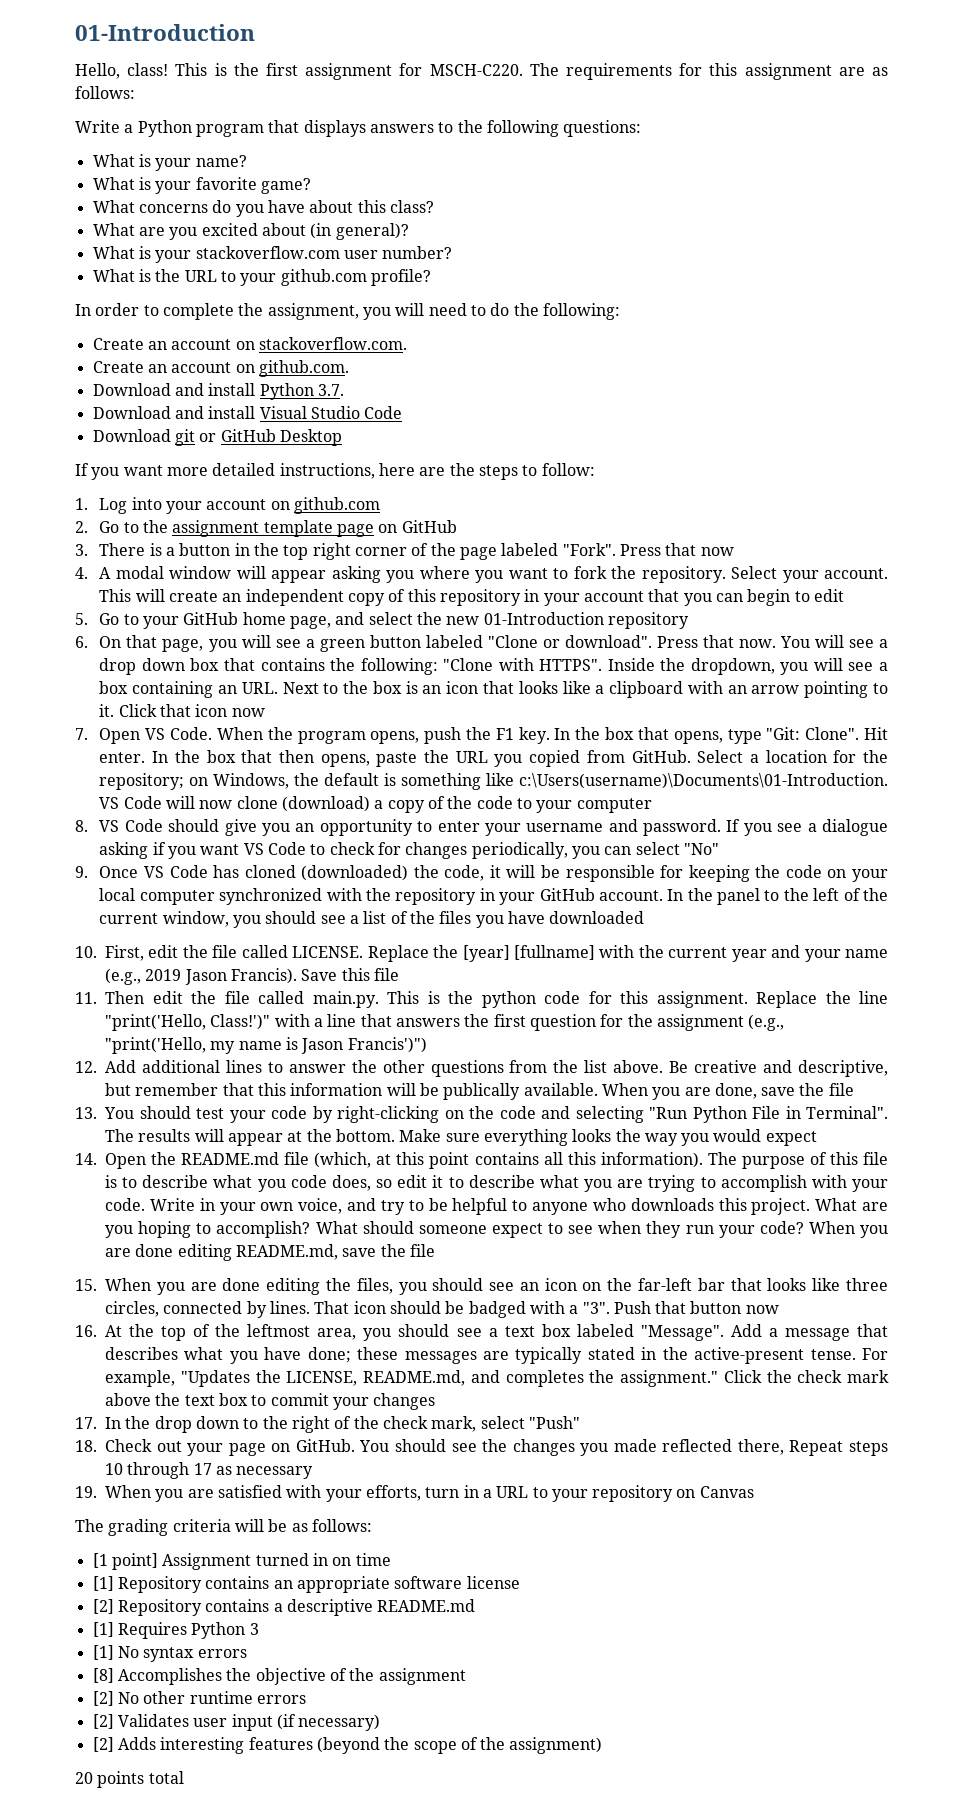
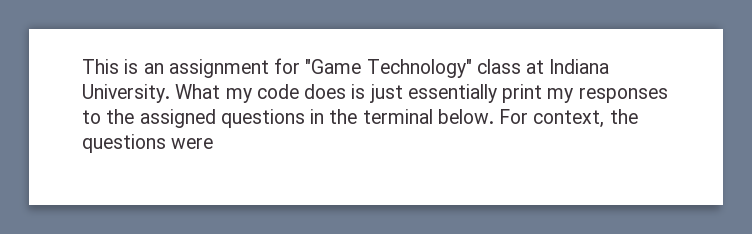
[75,24,255,41] [75,63,889,80] [75,86,135,99] [75,120,642,137] [92,154,247,171] [92,177,311,194] [92,200,434,217] [92,223,409,240] [92,246,453,263] [92,269,431,286] [75,303,620,320] [92,337,407,350] [92,360,349,377] [92,383,344,400] [92,406,403,419] [92,429,342,446] [75,463,595,480] [75,497,381,514] [75,520,457,537] [75,543,734,560] [75,566,888,583] [99,589,844,606] [75,612,689,629] [75,635,889,652] [99,658,888,675] [99,681,889,698] [99,704,265,717] [75,727,889,744] [99,750,888,767] [99,773,889,790] [99,796,652,813] [75,819,888,836] [99,842,719,859] [75,865,889,882] [99,888,888,905] [99,911,645,928] [75,945,888,962] [105,968,399,985] [75,991,888,1008] [105,1014,785,1031] [105,1037,427,1054] [75,1060,889,1077] [105,1083,854,1100] [75,1106,888,1123] [105,1129,817,1146] [75,1152,888,1169] [105,1175,888,1192] [105,1198,889,1215] [105,1221,888,1238] [105,1244,435,1261] [75,1278,888,1295] [105,1301,779,1318] [75,1324,888,1341] [105,1347,889,1364] [105,1370,889,1387] [105,1393,436,1410] [75,1416,580,1433] [75,1439,888,1456] [105,1462,314,1479] [75,1485,754,1502] [75,1519,372,1536] [92,1553,391,1570] [92,1576,520,1593] [92,1599,476,1616] [92,1622,259,1639] [92,1645,247,1662] [92,1668,466,1685] [92,1691,306,1706] [92,1714,381,1731] [92,1737,603,1754] [75,1771,184,1788] 01-Introduction // Hello, class! This is the first assignment for MSCH-C220. The requirements for this assignment are as follows: // Write a Python program that displays answers to the following questions: // What is your name? // What is your favorite game? // What concerns do you have about this class? // What are you excited about (in general)? // What is your stackoverflow.com user number? // What is the URL to your github.com profile? // In order to complete the assignment, you will need to do the following: // Create an account on stackoverflow.com. // Create an account on github.com. // Download and install Python 3.7. // Download and install Visual Studio Code // Download git or GitHub Desktop // If you want more detailed instructions, here are the steps to follow: // 1. Log into your account on github.com // 2. Go to the assignment template page on GitHub // 3. There is a button in the top right corner of the page labeled "Fork". Press that now // 4. A modal window will appear asking you where you want to fork the repository. Select your account. This will create an independent copy of this repository in your account that you can begin to edit // 5. Go to your GitHub home page, and select the new 01-Introduction repository // 6. On that page, you will see a green button labeled "Clone or download". Press that now. You will see a drop down box that contains the following: "Clone with HTTPS". Inside the dropdown, you will see a box containing an URL. Next to the box is an icon that looks like a clipboard with an arrow pointing to it. Click that icon now // 7. Open VS Code. When the program opens, push the F1 key. In the box that opens, type "Git: Clone". Hit enter. In the box that then opens, paste the URL you copied from GitHub. Select a location for the repository; on Windows, the default is something like c:\Users(username)\Documents\01-Introduction. VS Code will now clone (download) a copy of the code to your computer // 8. VS Code should give you an opportunity to enter your username and password. If you see a dialogue asking if you want VS Code to check for changes periodically, you can select "No" // 9. Once VS Code has cloned (downloaded) the code, it will be responsible for keeping the code on your local computer synchronized with the repository in your GitHub account. In the panel to the left of the current window, you should see a list of the files you have downloaded // 10. First, edit the file called LICENSE. Replace the [year] [fullname] with the current year and your name (e.g., 2019 Jason Francis). Save this file // 11. Then edit the file called main.py. This is the python code for this assignment. Replace the line "print('Hello, Class!')" with a line that answers the first question for the assignment (e.g., "print('Hello, my name is Jason Francis')") // 12. Add additional lines to answer the other questions from the list above. Be creative and descriptive, but remember that this information will be publically available. When you are done, save the file // 13. You should test your code by right-clicking on the code and selecting "Run Python File in Terminal". The results will appear at the bottom. Make sure everything looks the way you would expect // 14. Open the README.md file (which, at this point contains all this information). The purpose of this file is to describe what you code does, so edit it to describe what you are trying to accomplish with your code. Write in your own voice, and try to be helpful to anyone who downloads this project. What are you hoping to accomplish? What should someone expect to see when they run your code? When you are done editing README.md, save the file // 15. When you are done editing the files, you should see an icon on the far-left bar that looks like three circles, connected by lines. That icon should be badged with a "3". Push that button now // 16. At the top of the leftmost area, you should see a text box labeled "Message". Add a message that describes what you have done; these messages are typically stated in the active-present tense. For example, "Updates the LICENSE, README.md, and completes the assignment." Click the check mark above the text box to commit your changes // 17. In the drop down to the right of the check mark, select "Push" // 18. Check out your page on GitHub. You should see the changes you made reflected there, Repeat steps 10 through 17 as necessary // 19. When you are satisfied with your efforts, turn in a URL to your repository on Canvas // The grading criteria will be as follows: // [1 point] Assignment turned in on time // [1] Repository contains an appropriate software license // [2] Repository contains a descriptive README.md // [1] Requires Python 3 // [1] No syntax errors // [8] Accomplishes the objective of the assignment // [2] No other runtime errors // [2] Validates user input (if necessary) // [2] Adds interesting features (beyond the scope of the assignment) // 20 points total -> [82,58,610,78] [82,84,668,103] [82,109,638,128] [82,134,214,153] This is an assignment for "Game Technology" class at Indiana University. What my code does is just essentially print my responses to the assigned questions in the terminal below. For context, the questions were

